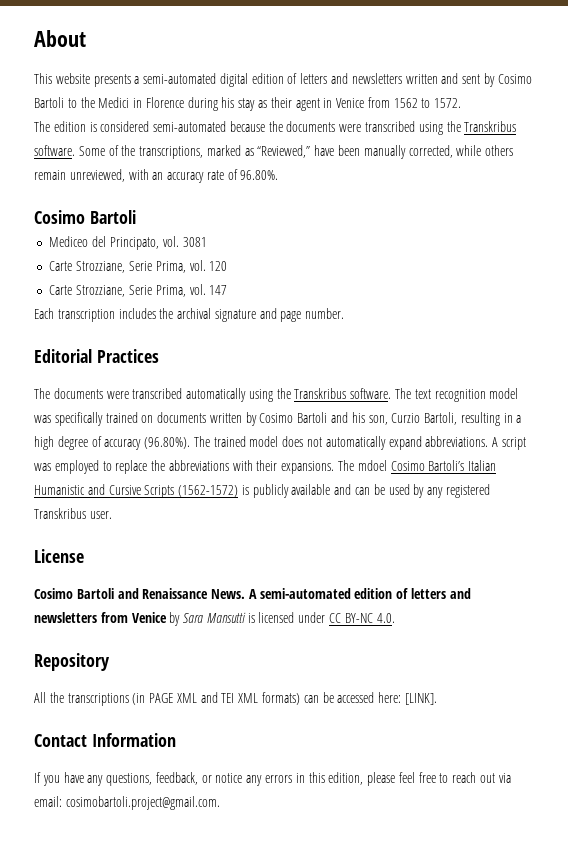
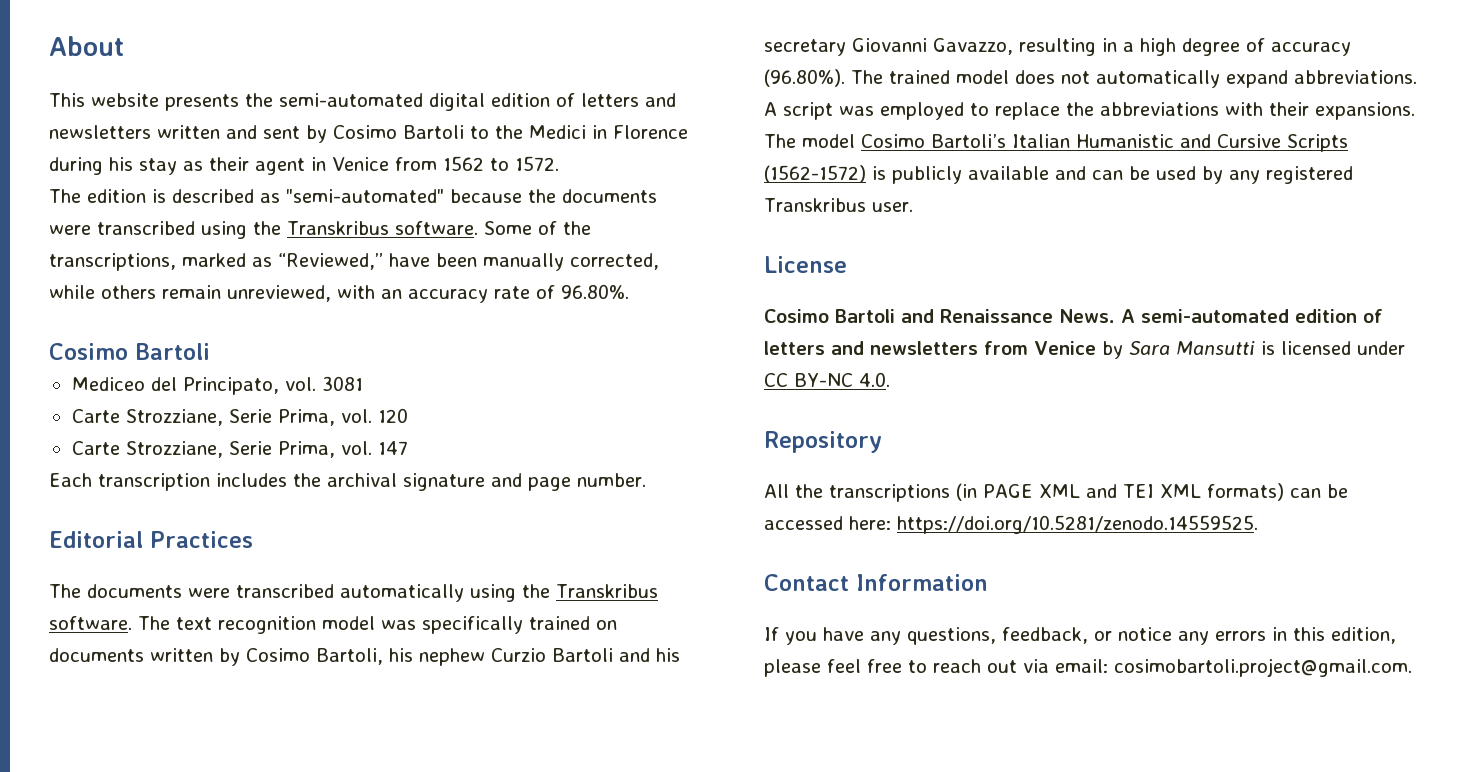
[134,76,140,84] a -> [245,93,273,107] the
[100,121,227,132] considered semi-automated -> [172,189,444,203] described as "semi-automated"
[297,412,458,425] Bartoli and his son, Curzio Bartoli, -> [316,648,680,666] [764,38,1013,56] Bartoli, his nephew Curzio Bartoli and his secretary Giovanni Gavazzo,
[357,460,387,471] mdoel -> [802,134,855,148] model
[404,693,437,705] [LINK]. -> [897,515,1258,534] https://doi.org/10.5281/zenodo.14559525.

